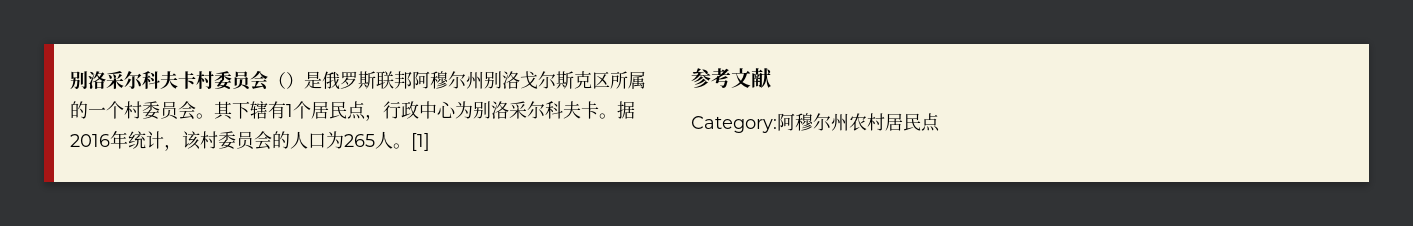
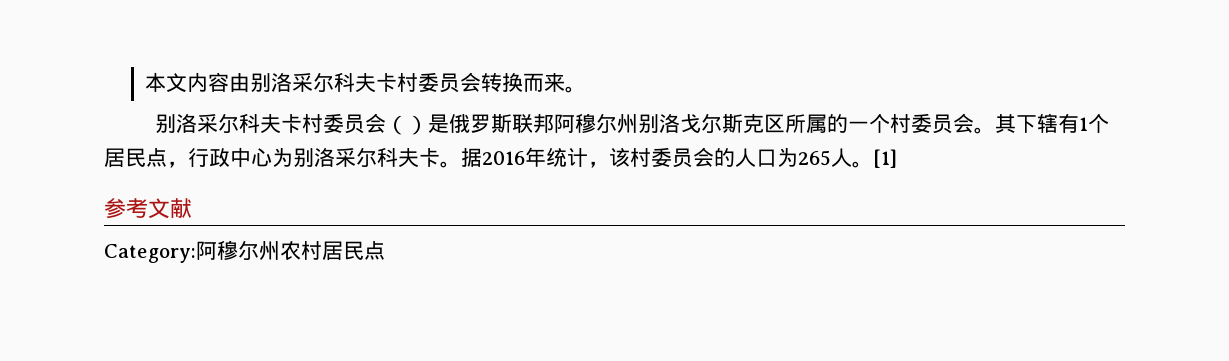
(70, 80) none -> [144,72,586,93] 本文内容由别洛采尔科夫卡村委员会转换而来。 //

